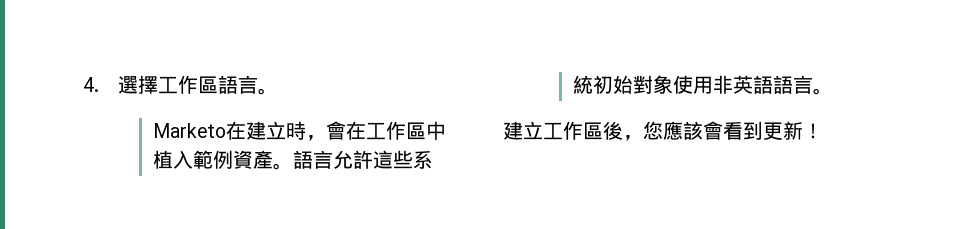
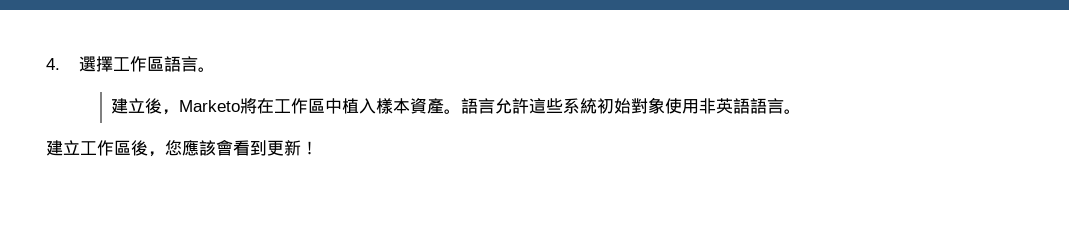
[152,121,346,141] Marketo在建立時，會 -> [111,98,258,115] 建立後，Marketo將
[192,150,233,169] 範例 -> [376,98,411,114] 樣本

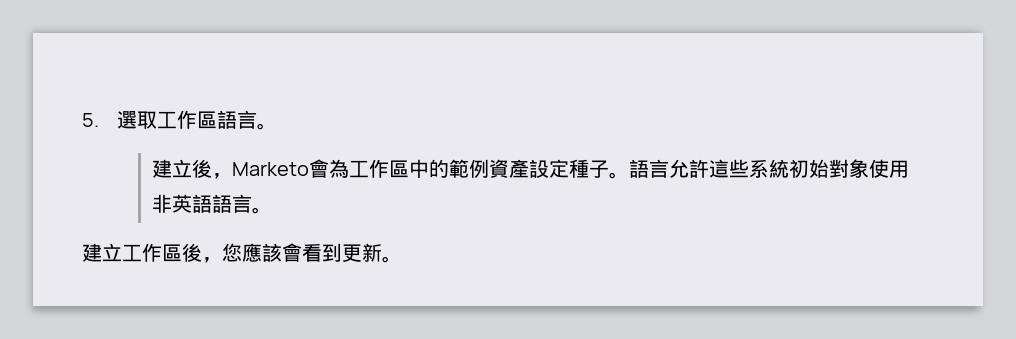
[46,56,113,72] 4.選擇 -> [82,111,157,129] 5.選取
[240,98,275,114] 將在 -> [308,159,349,178] 會為
[342,98,445,114] 植入樣本資產 -> [428,159,609,178] 的範例資產設定種子
[301,141,318,155] ！ -> [382,256,402,263] 。

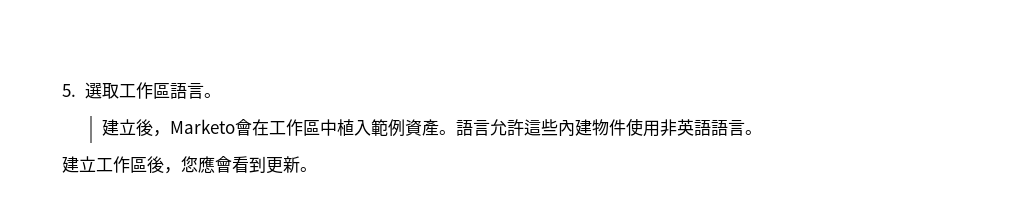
[328,159,349,178] 為 -> [251,119,269,136] 在
[428,159,449,178] 的 -> [336,119,371,136] 植入
[528,159,609,178] 設定種子 -> (439, 127) none
[748,159,869,178] 系統初始對象 -> [557,119,626,137] 內建物件
[262,243,282,262] 該 -> (215, 164) none

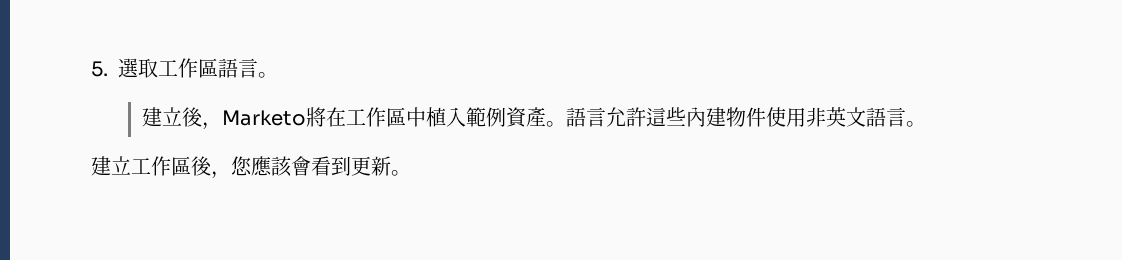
[234,119,252,136] 會 -> [305,107,326,127] 將
[693,119,711,136] 語 -> [845,107,866,127] 文
(215, 164) none -> [271,156,292,177] 該

